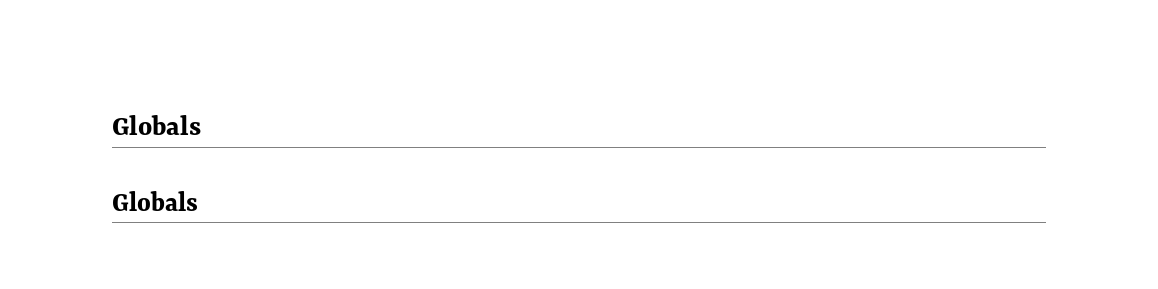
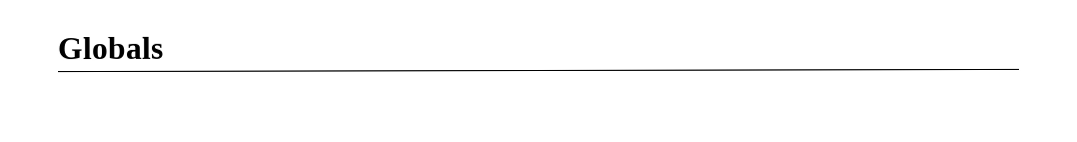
[112,115,201,135] [112,191,198,211] Globals // Globals -> [57,36,163,60] Globals

